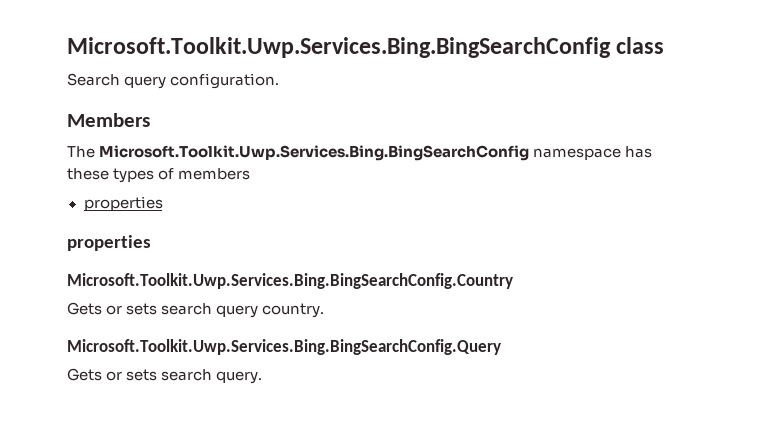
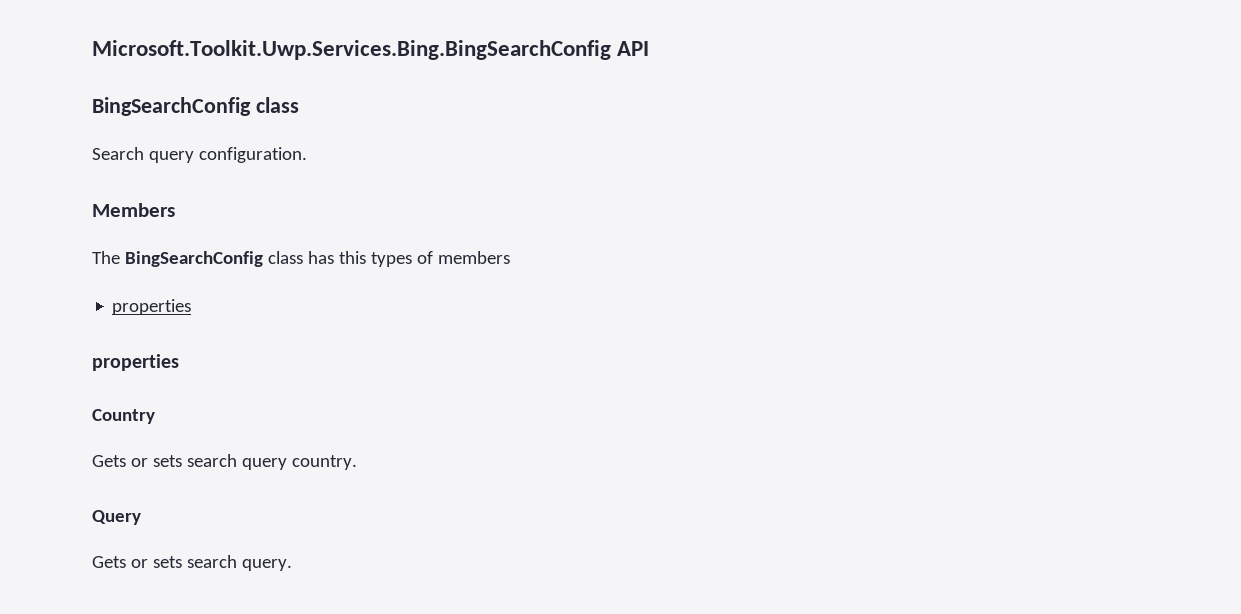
[67,37,611,58] Microsoft.Toolkit.Uwp.Services.Bing.BingSearchConfig -> [92,40,650,60] [92,97,251,116] Microsoft.Toolkit.Uwp.Services.Bing.BingSearchConfig API // BingSearchConfig
[99,145,653,161] [67,168,109,180] Microsoft.Toolkit.Uwp.Services.Bing.BingSearchConfig namespace has these -> [124,251,366,267] BingSearchConfig class has this
[67,273,513,289] Microsoft.Toolkit.Uwp.Services.Bing.BingSearchConfig.Country -> [92,409,155,424] Country
[67,339,501,355] Microsoft.Toolkit.Uwp.Services.Bing.BingSearchConfig.Query -> [92,510,141,525] Query

